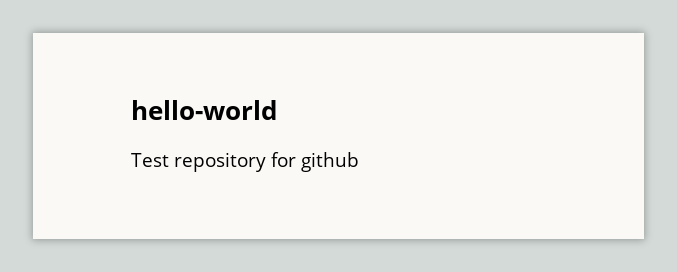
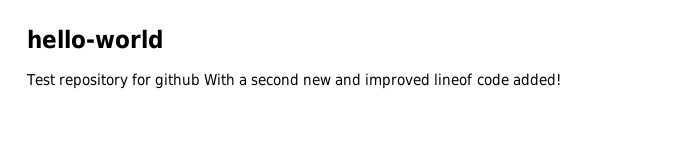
(359, 162) none -> [204,73,561,89] With a second new and improved lineof code added!

